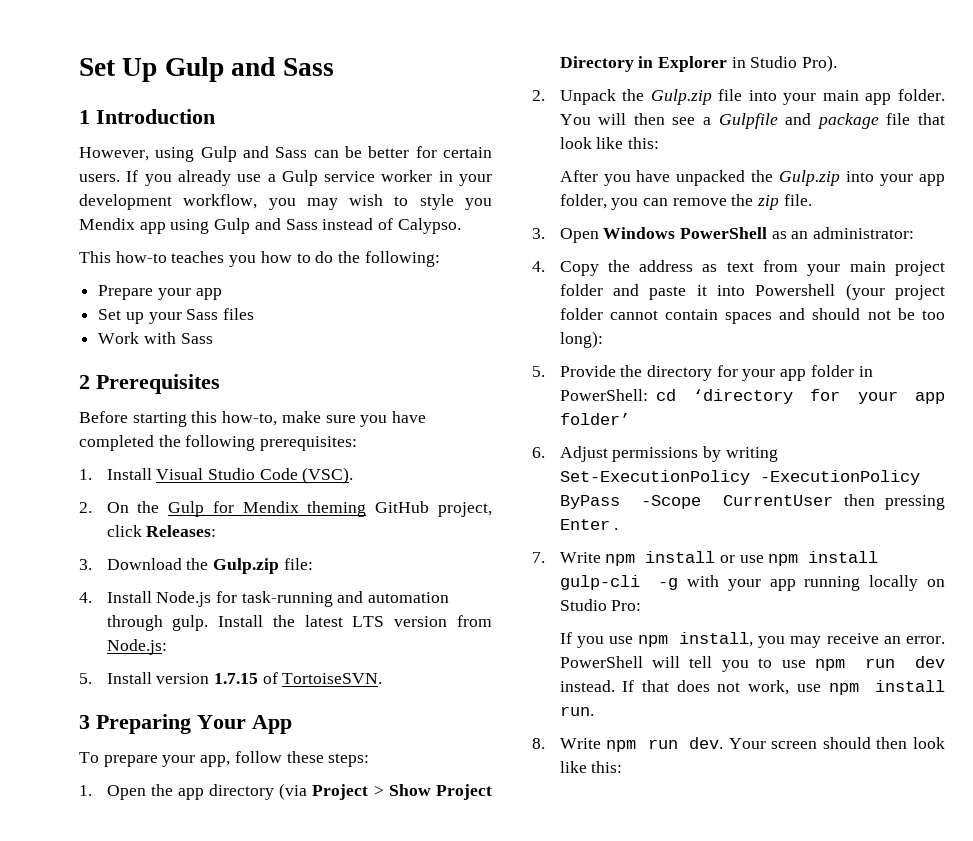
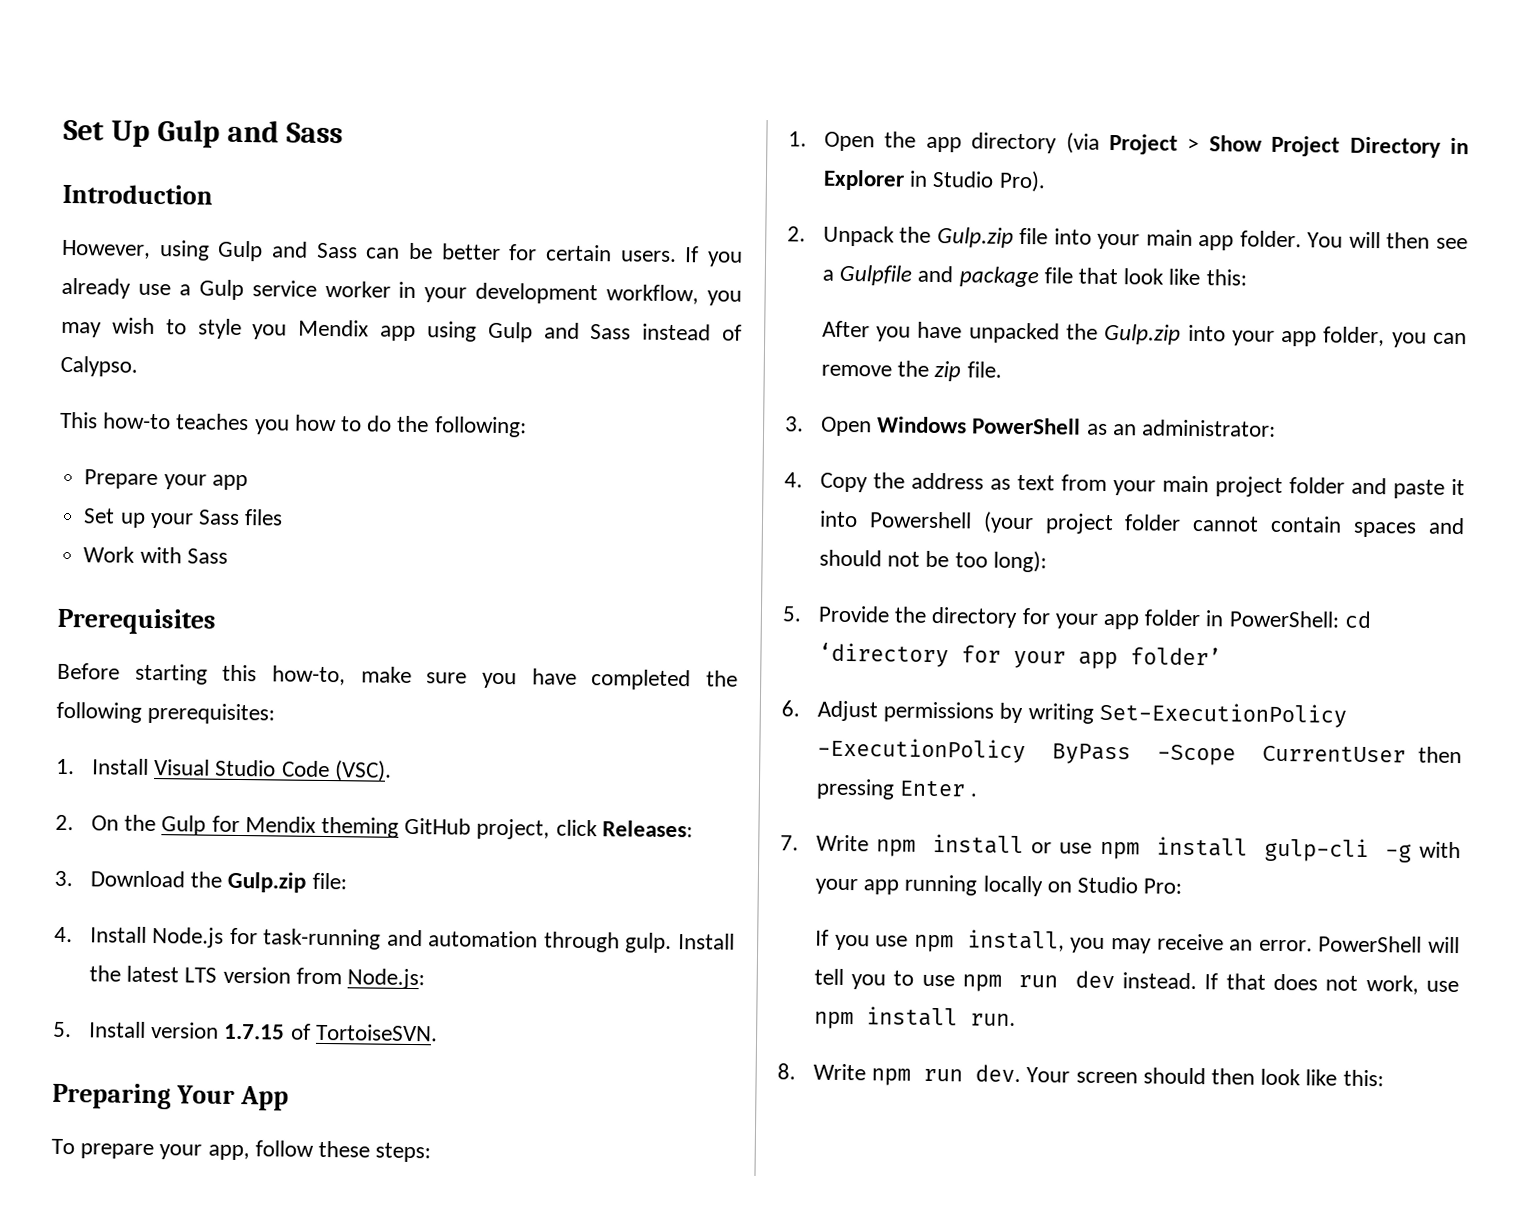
[79,110,90,124] 1 -> (344, 133) none
[79,375,90,389] 2 -> (228, 556) none
[79,715,90,729] 3 -> (438, 1032) none

